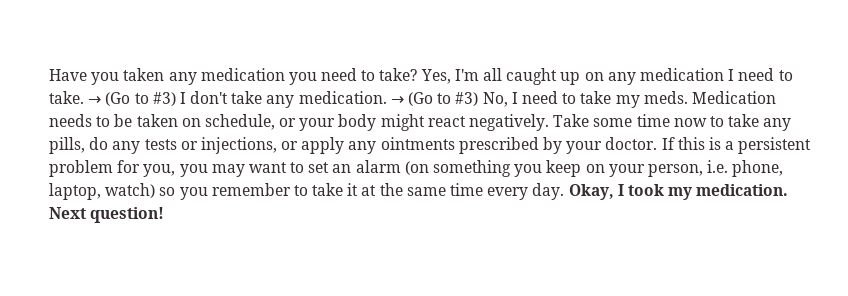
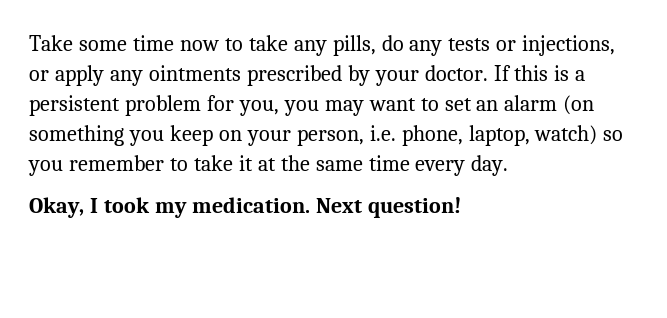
[49,68,793,85] [49,91,776,108] [49,114,550,131] Have you taken any medication you need to take? Yes, I'm all caught up on any medication I need to take. → (Go to #3) I don't take any medication. → (Go to #3) No, I need to take my meds. Medication needs to be taken on schedule, or your body might react negatively. -> (29, 43) none
(565, 191) none -> (509, 165) //

